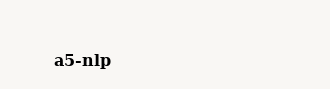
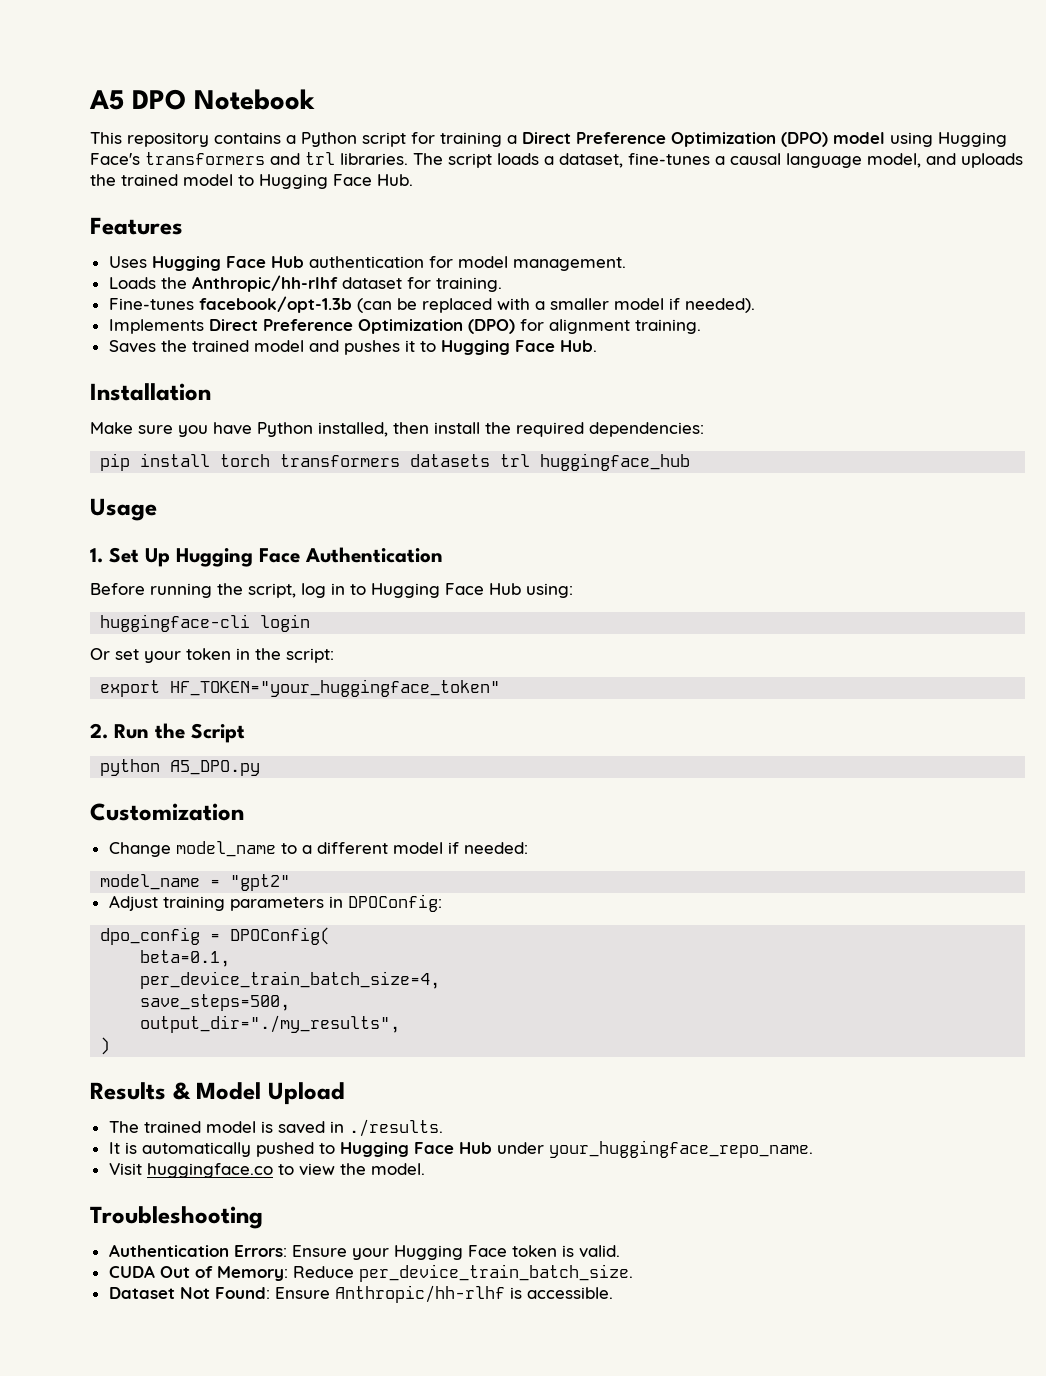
[54,54,111,69] a5-nlp -> [89,89,315,110] [90,132,1007,147] [90,152,1023,168] [90,174,413,189] [90,217,183,235] [108,256,626,271] [108,275,502,292] [108,296,755,313] [108,319,701,334] [108,340,597,355] [90,383,211,401] [90,422,704,437] [100,453,691,471] [90,498,157,521] [90,547,443,567] [90,583,573,598] [100,614,311,632] [90,648,334,663] [100,679,501,697] [90,723,245,743] [100,759,261,776] [90,803,244,821] [108,841,528,857] [100,874,291,891] [108,894,442,912] [100,927,331,945] [140,950,231,967] [140,971,441,989] [140,994,291,1011] [140,1015,401,1033] [100,1037,111,1055] [90,1082,345,1105] [108,1119,443,1137] [108,1140,813,1158] [108,1163,425,1178] [90,1206,263,1229] [108,1244,620,1260] [108,1264,633,1282] [108,1285,613,1303] A5 DPO Notebook // This repository contains a Python script for training a Direct Preference Optimization (DPO) model using Hugging Face's transformers and trl libraries. The script loads a dataset, fine-tunes a causal language model, and uploads the trained model to Hugging Face Hub. // Features // Uses Hugging Face Hub authentication for model management. // Loads the Anthropic/hh-rlhf dataset for training. // Fine-tunes facebook/opt-1.3b (can be replaced with a smaller model if needed). // Implements Direct Preference Optimization (DPO) for alignment training. // Saves the trained model and pushes it to Hugging Face Hub. // Installation // Make sure you have Python installed, then install the required dependencies: // pip install torch transformers datasets trl huggingface_hub // Usage // 1. Set Up Hugging Face Authentication // Before running the script, log in to Hugging Face Hub using: // huggingface-cli login // Or set your token in the script: // export HF_TOKEN="your_huggingface_token" // 2. Run the Script // python A5_DPO.py // Customization // Change model_name to a different model if needed: // model_name = "gpt2" // Adjust training parameters in DPOConfig: // dpo_config = DPOConfig( // beta=0.1, // per_device_train_batch_size=4, // save_steps=500, // output_dir="./my_results", // ) // Results & Model Upload // The trained model is saved in ./results. // It is automatically pushed to Hugging Face Hub under your_huggingface_repo_name. // Visit huggingface.co to view the model. // Troubleshooting // Authentication Errors: Ensure your Hugging Face token is valid. // CUDA Out of Memory: Reduce per_device_train_batch_size. // Dataset Not Found: Ensure Anthropic/hh-rlhf is accessible.

